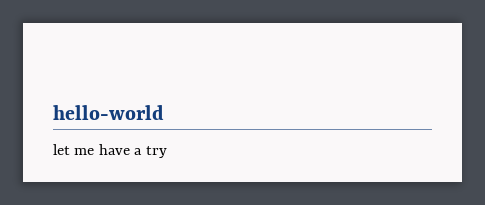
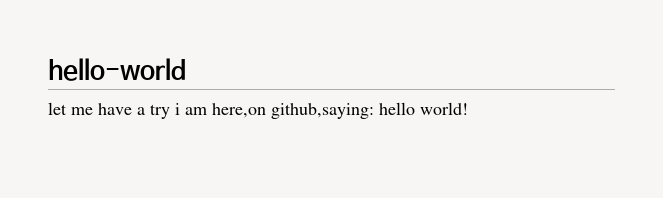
(167, 152) none -> [175,102,468,119] i am here,on github,saying: hello world!

